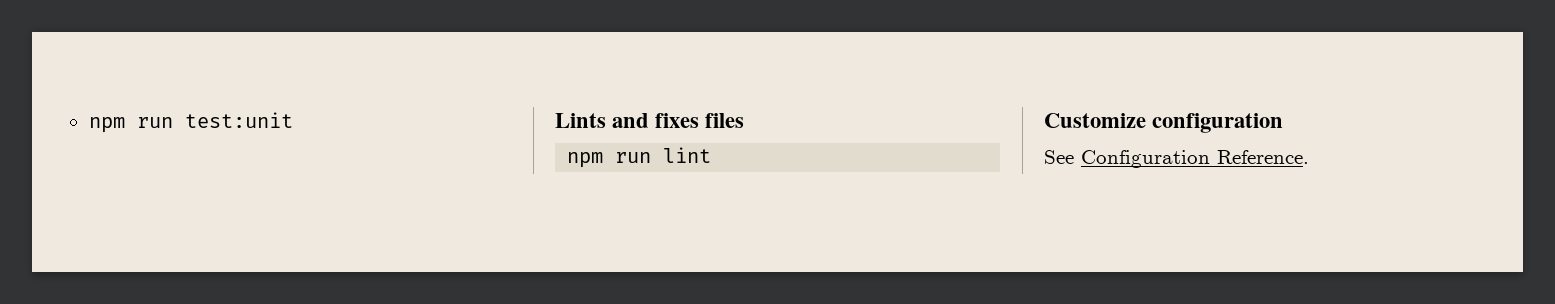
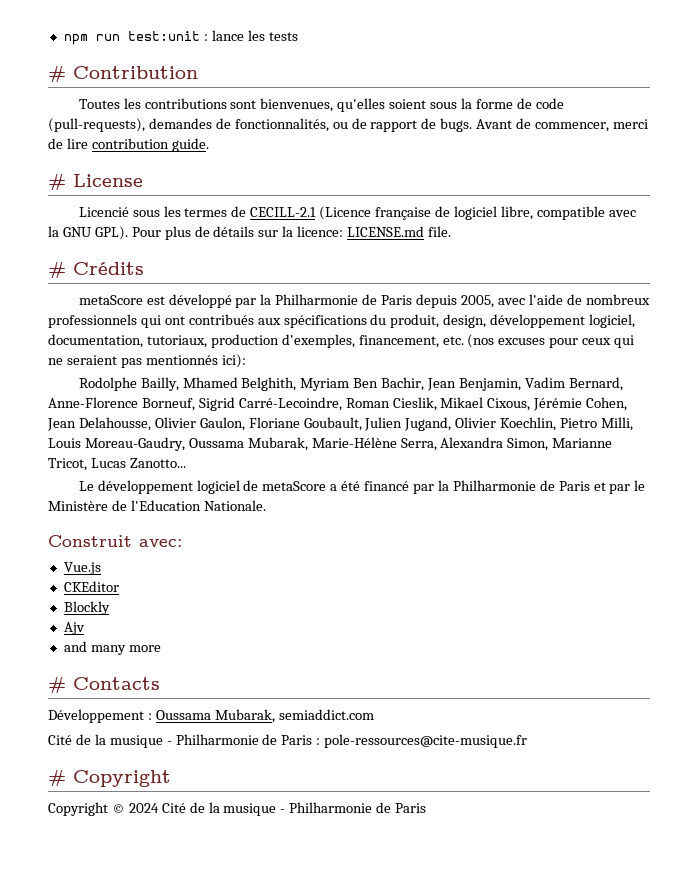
[555,113,745,128] [567,147,712,168] [1044,113,1284,133] [1044,150,1309,168] // Lints and fixes files // npm run lint // Customize configuration // See Configuration Reference. -> [203,30,298,41] [48,65,198,82] [78,98,564,112] [48,118,648,132] [48,138,209,152] [48,173,143,190] [78,206,636,220] [48,226,452,240] [48,261,144,278] [78,294,650,308] [48,314,636,328] [48,334,635,348] [48,354,246,368] [78,377,623,391] [48,397,628,411] [47,417,634,431] [48,437,613,451] [48,458,186,471] [78,480,646,494] [48,500,266,511] [48,535,182,547] [63,562,101,575] [63,581,119,592] [63,601,110,615] [63,622,85,635] [63,641,161,655] [48,676,160,693] [48,709,374,723] [48,734,528,748] [48,769,171,787] [48,802,427,816] : lance les tests // # Contribution // Toutes les contributions sont bienvenues, qu'elles soient sous la forme de code (pull-requests), demandes de fonctionnalités, ou de rapport de bugs. Avant de commencer, merci de lire contribution guide. // # License // Licencié sous les termes de CECILL-2.1 (Licence française de logiciel libre, compatible avec la GNU GPL). Pour plus de détails sur la licence: LICENSE.md file. // # Crédits // metaScore est développé par la Philharmonie de Paris depuis 2005, avec l'aide de nombreux professionnels qui ont contribués aux spécifications du produit, design, développement logiciel, documentation, tutoriaux, production d'exemples, financement, etc. (nos excuses pour ceux qui ne seraient pas mentionnés ici): // Rodolphe Bailly, Mhamed Belghith, Myriam Ben Bachir, Jean Benjamin, Vadim Bernard, Anne-Florence Borneuf, Sigrid Carré-Lecoindre, Roman Cieslik, Mikael Cixous, Jérémie Cohen, Jean Delahousse, Olivier Gaulon, Floriane Goubault, Julien Jugand, Olivier Koechlin, Pietro Milli, Louis Moreau-Gaudry, Oussama Mubarak, Marie-Hélène Serra, Alexandra Simon, Marianne Tricot, Lucas Zanotto... // Le développement logiciel de metaScore a été financé par la Philharmonie de Paris et par le Ministère de l'Education Nationale. // Construit avec: // Vue.js // CKEditor // Blockly // Ajv // and many more // # Contacts // Développement : Oussama Mubarak, semiaddict.com // Cité de la musique - Philharmonie de Paris : pole-ressources@cite-musique.fr // # Copyright // Copyright © 2024 Cité de la musique - Philharmonie de Paris

